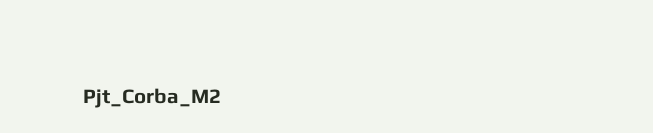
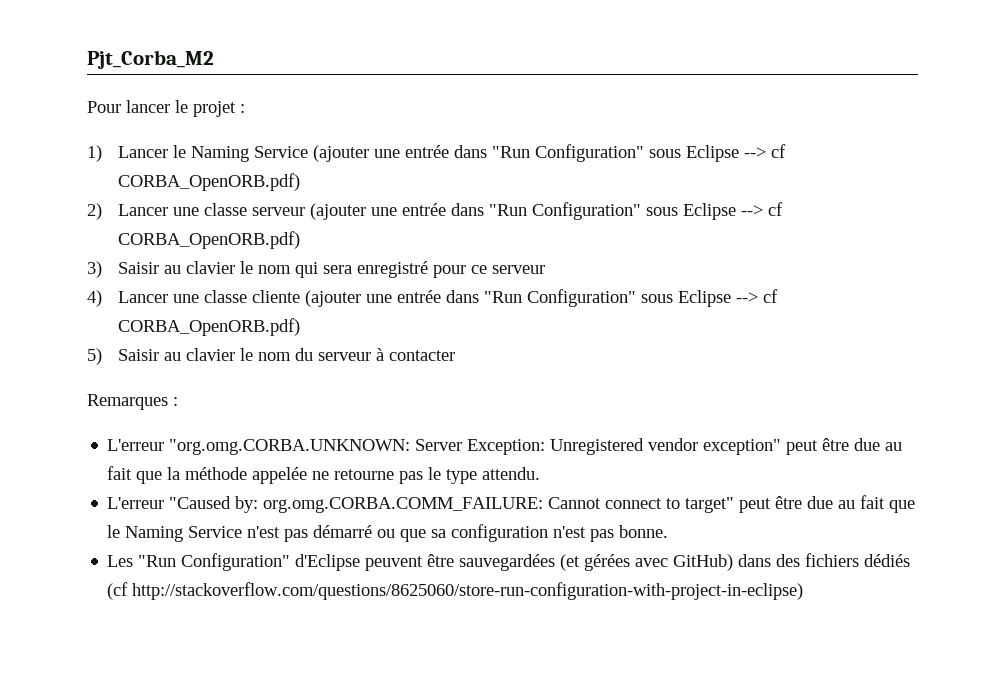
(221, 98) none -> [87,100,245,117] [87,144,786,162] [117,173,300,191] [87,202,783,220] [117,231,300,249] [87,261,545,278] [87,289,778,307] [117,318,300,336] [87,348,455,365] [87,394,178,410] [107,438,903,455] [107,466,541,484] [107,495,916,513] [107,524,669,542] [107,553,911,571] [107,582,804,600] // Pour lancer le projet : // 1) Lancer le Naming Service (ajouter une entrée dans "Run Configuration" sous Eclipse --> cf CORBA_OpenORB.pdf) // 2) Lancer une classe serveur (ajouter une entrée dans "Run Configuration" sous Eclipse --> cf CORBA_OpenORB.pdf) // 3) Saisir au clavier le nom qui sera enregistré pour ce serveur // 4) Lancer une classe cliente (ajouter une entrée dans "Run Configuration" sous Eclipse --> cf CORBA_OpenORB.pdf) // 5) Saisir au clavier le nom du serveur à contacter // Remarques : // L'erreur "org.omg.CORBA.UNKNOWN: Server Exception: Unregistered vendor exception" peut être due au fait que la méthode appelée ne retourne pas le type attendu. // L'erreur "Caused by: org.omg.CORBA.COMM_FAILURE: Cannot connect to target" peut être due au fait que le Naming Service n'est pas démarré ou que sa configuration n'est pas bonne. // Les "Run Configuration" d'Eclipse peuvent être sauvegardées (et gérées avec GitHub) dans des fichiers dédiés (cf http://stackoverflow.com/questions/8625060/store-run-configuration-with-project-in-eclipse)

